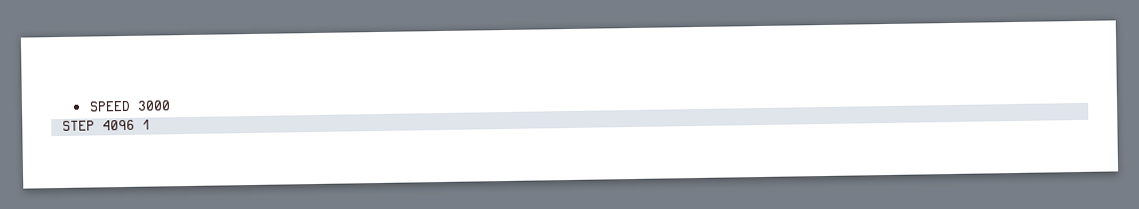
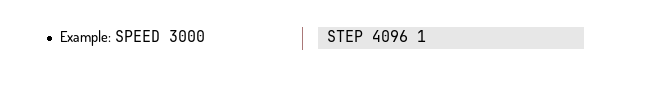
(89, 106) none -> [59,30,111,46] Example:

